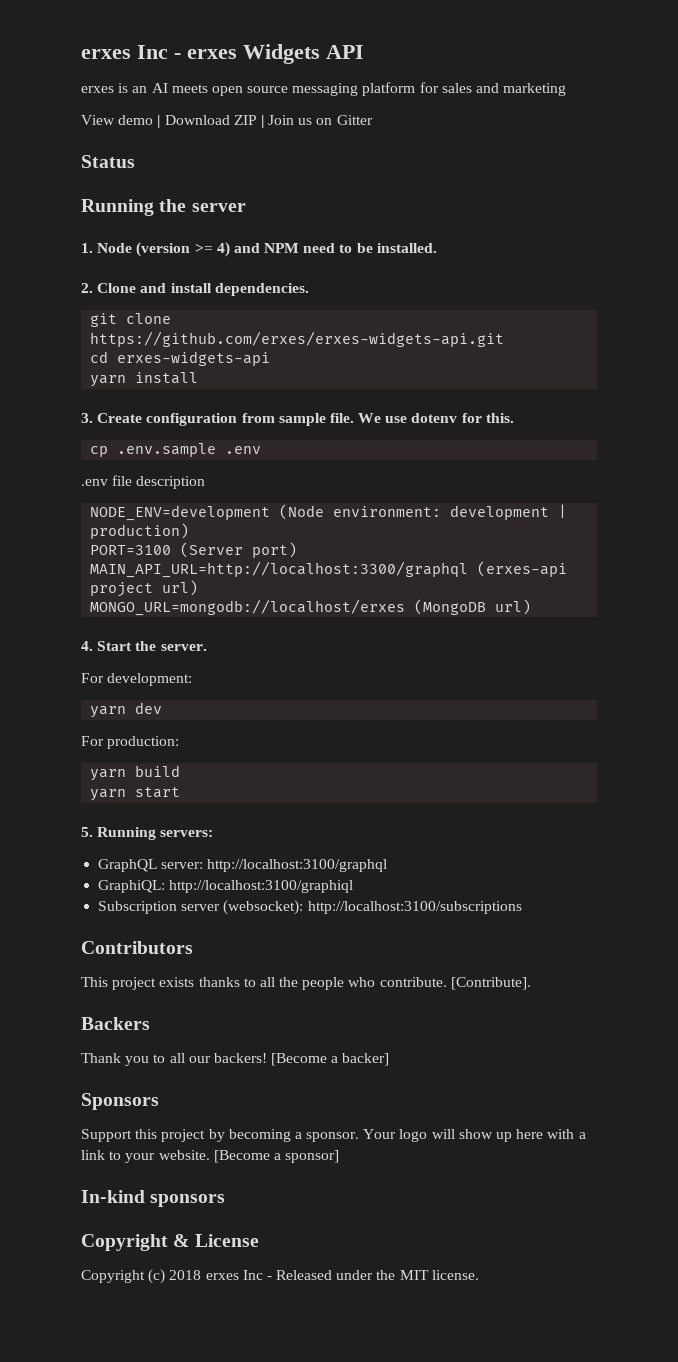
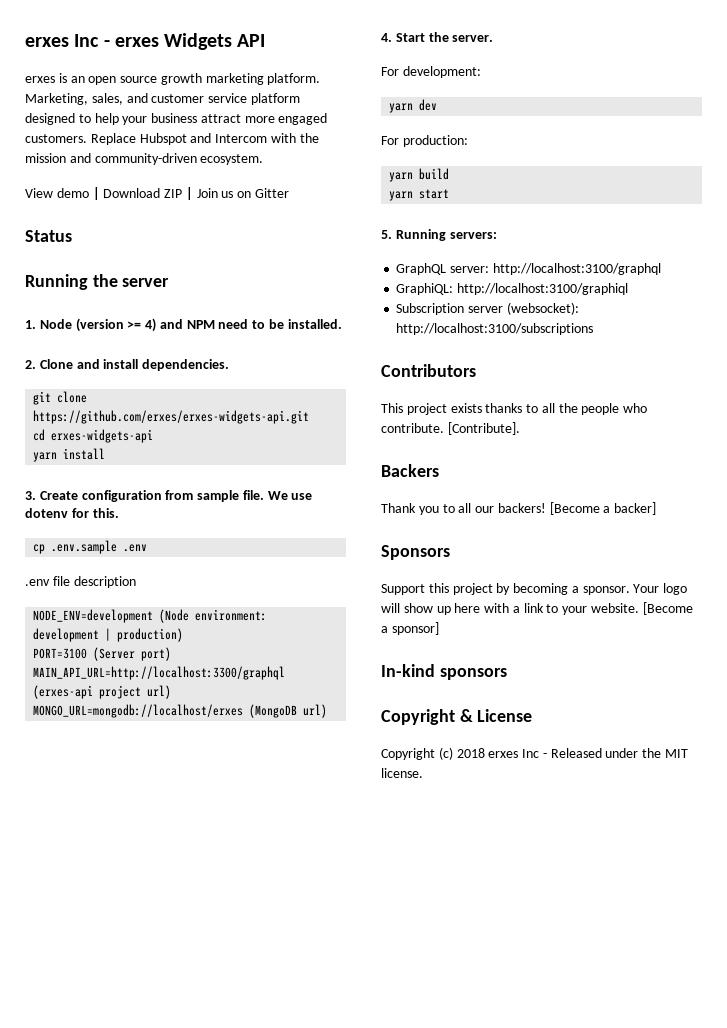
[151,82,567,96] AI meets open source messaging platform for sales and marketing -> [88,73,321,85] [25,93,300,105] [25,113,328,125] [25,133,319,145] [25,153,264,165] open source growth marketing platform. Marketing, sales, and customer service platform designed to help your business attract more engaged customers. Replace Hubspot and Intercom with the mission and community-driven ecosystem.

